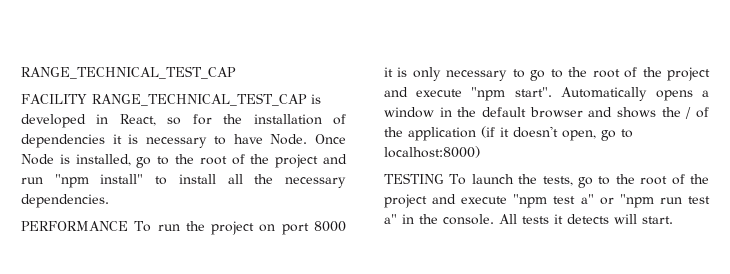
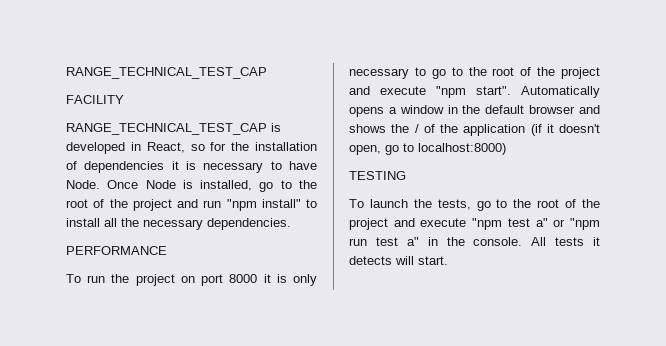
(87, 99) none -> (124, 99) //
(128, 226) none -> (167, 250) //
(444, 178) none -> (406, 175) //

